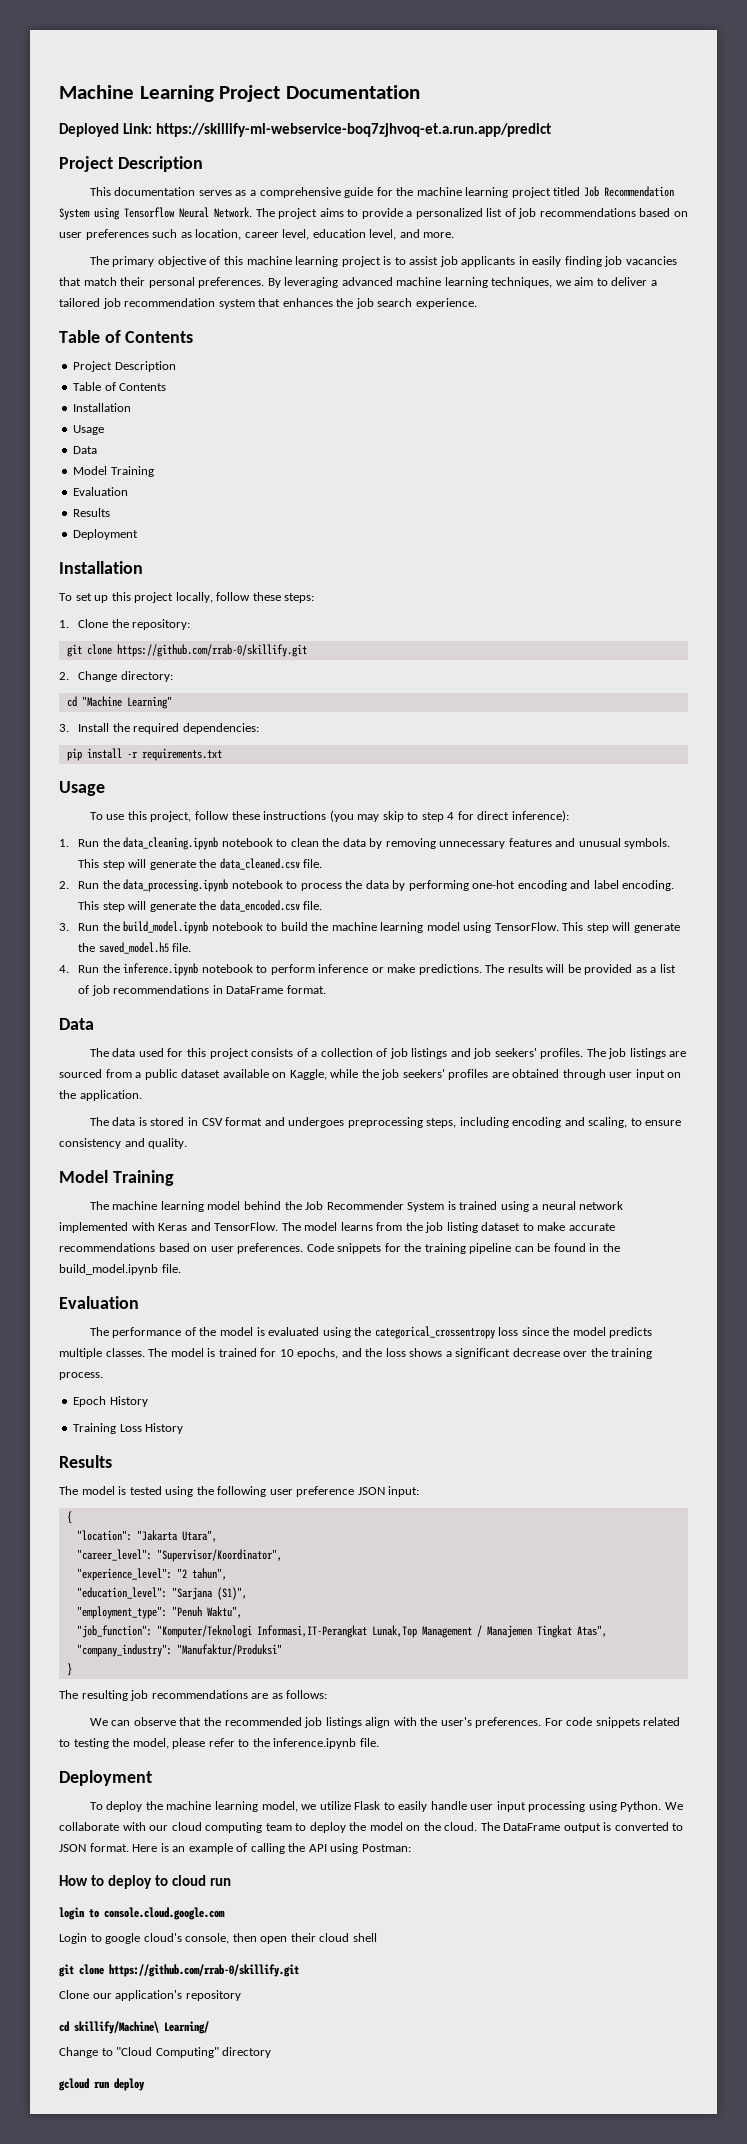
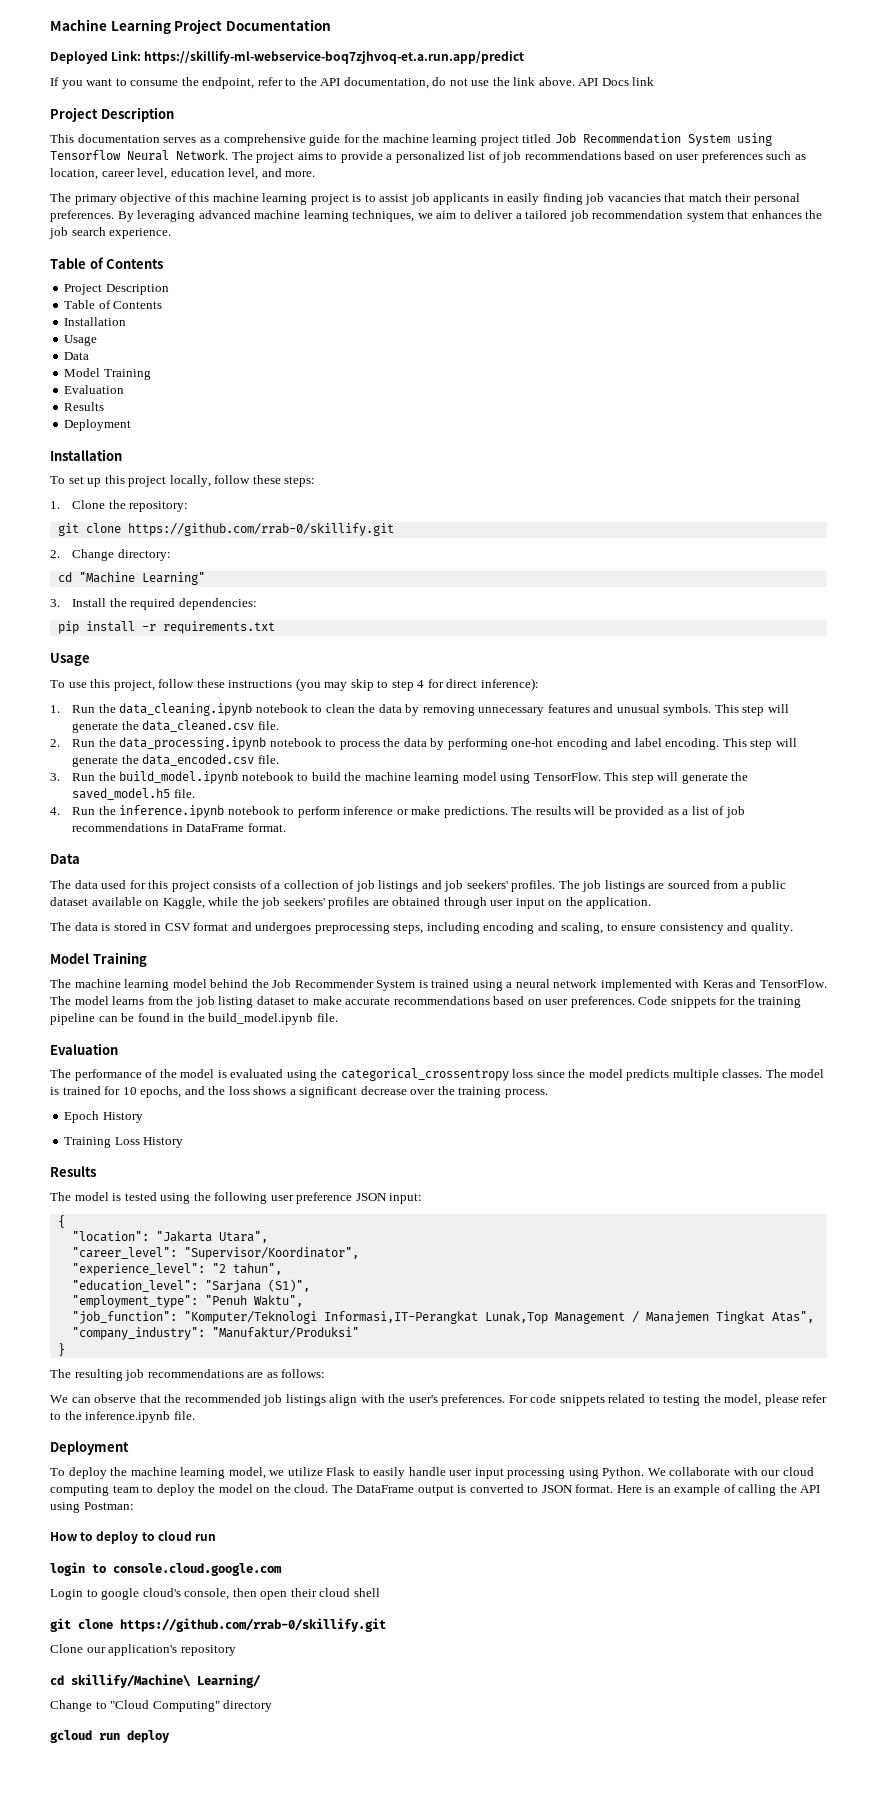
(552, 130) none -> [50,77,655,89] // If you want to consume the endpoint, refer to the API documentation, do not use the link above. API Docs link

